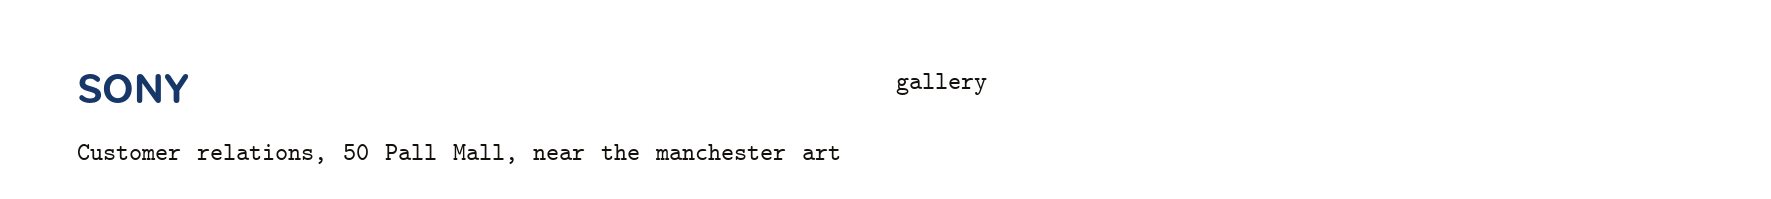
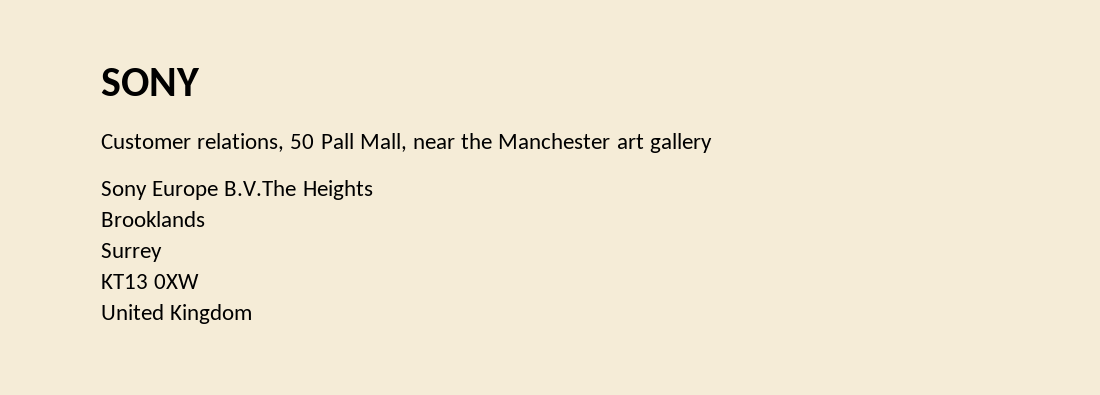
[655,144,787,160] manchester -> [498,133,611,149] Manchester
(987, 84) none -> [101,180,373,200] [101,211,205,227] [101,243,162,262] [101,274,200,289] [101,304,253,324] // Sony Europe B.V.The Heights // Brooklands // Surrey // KT13 0XW // United Kingdom

